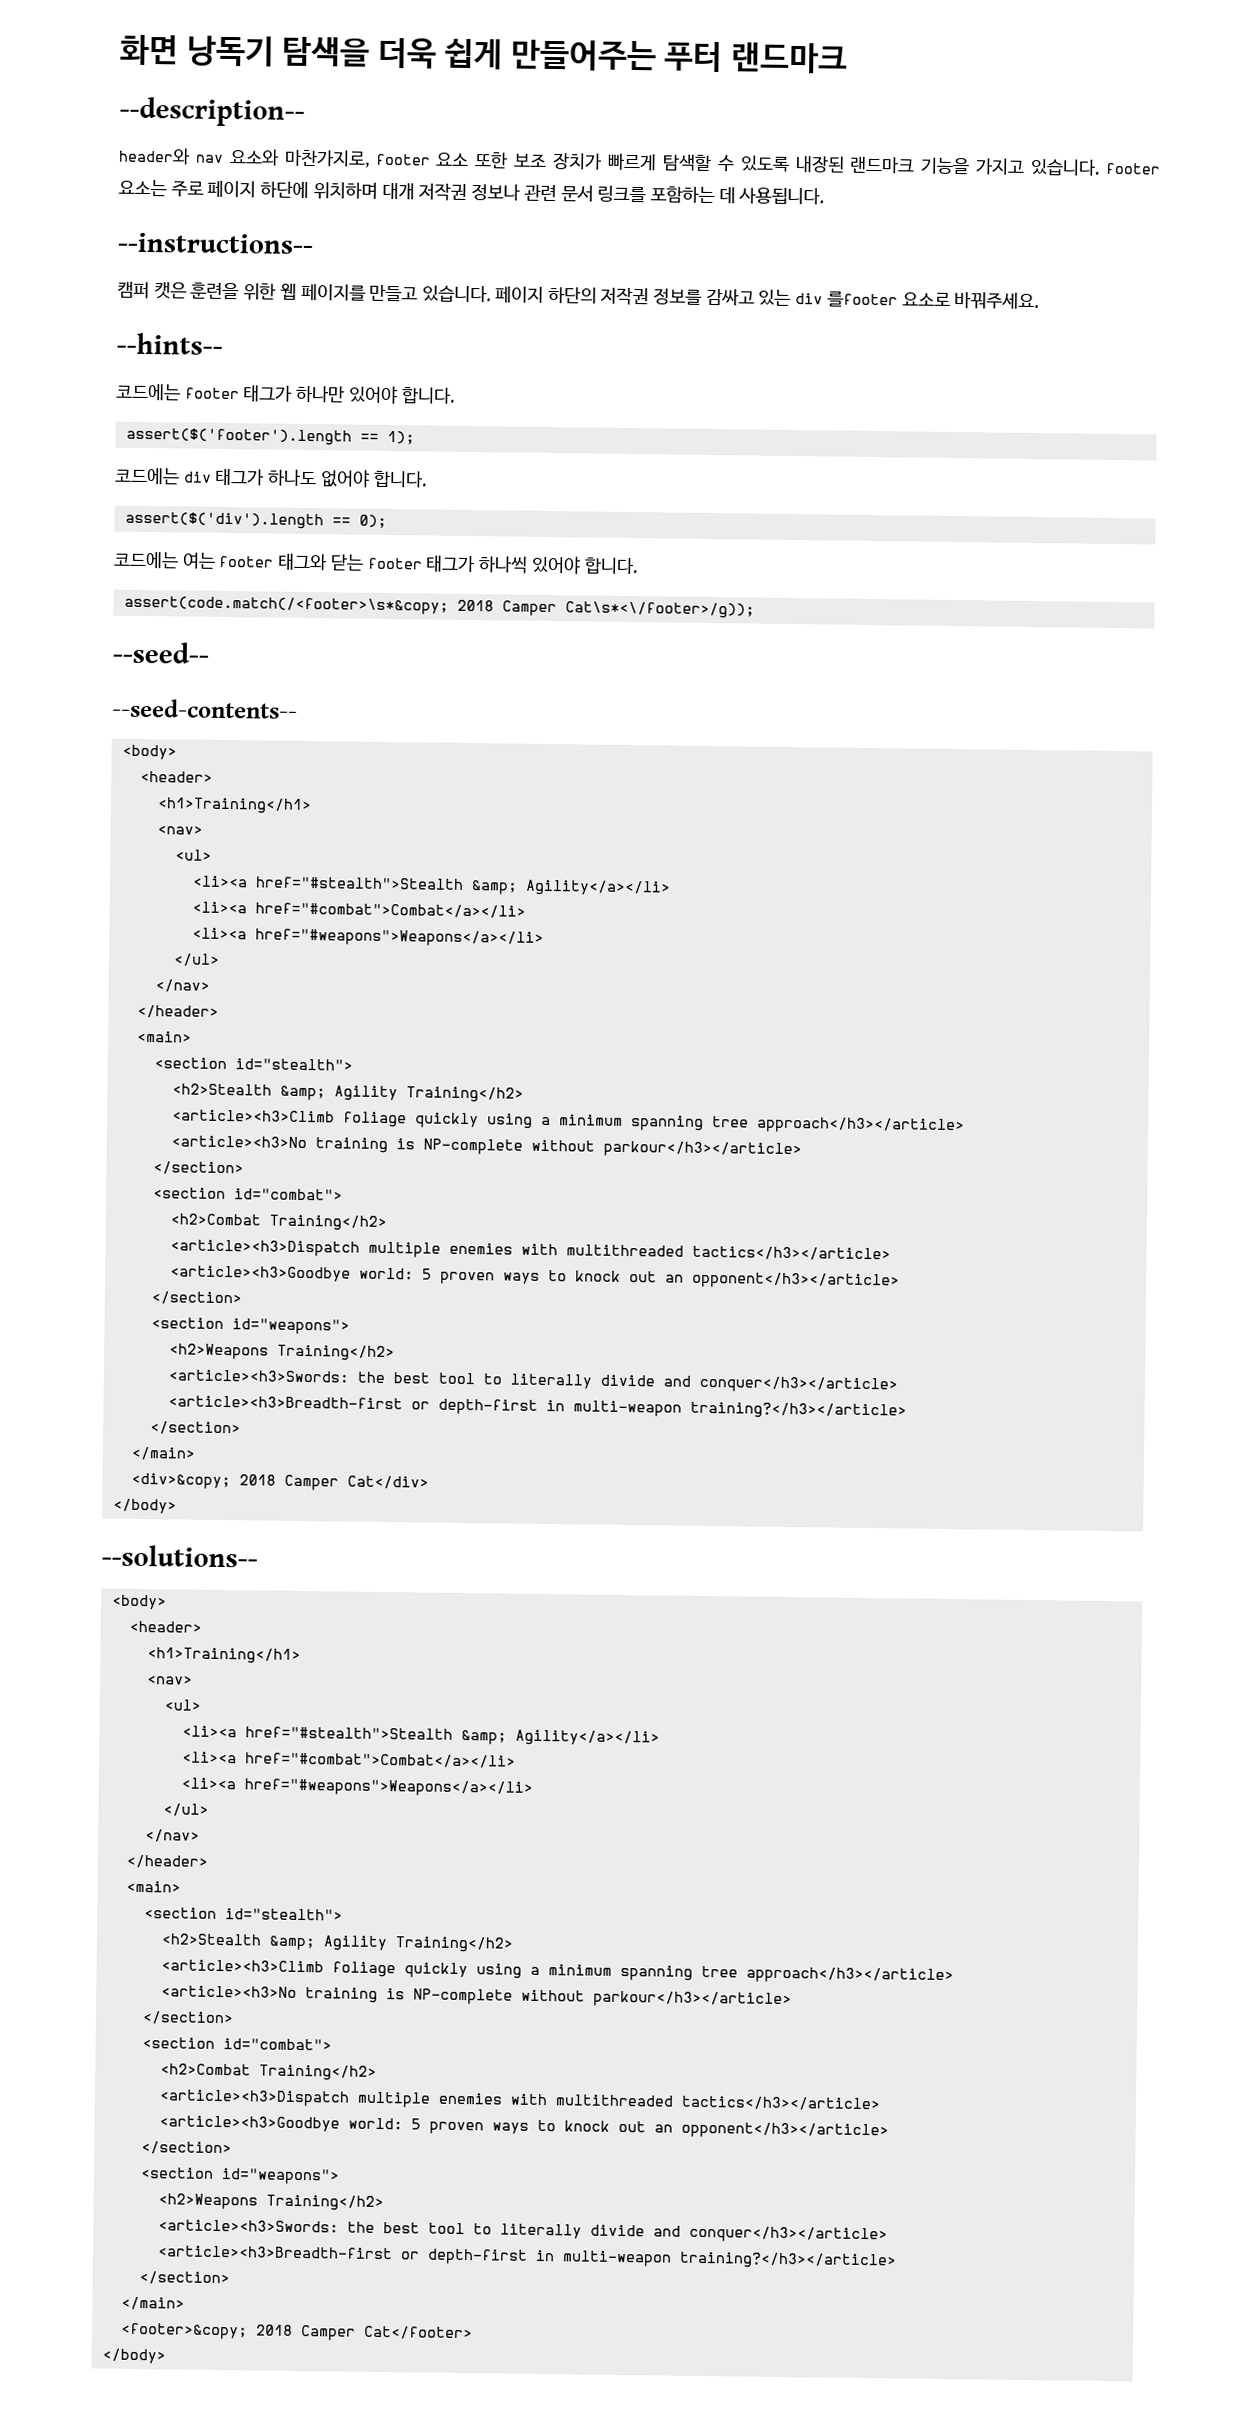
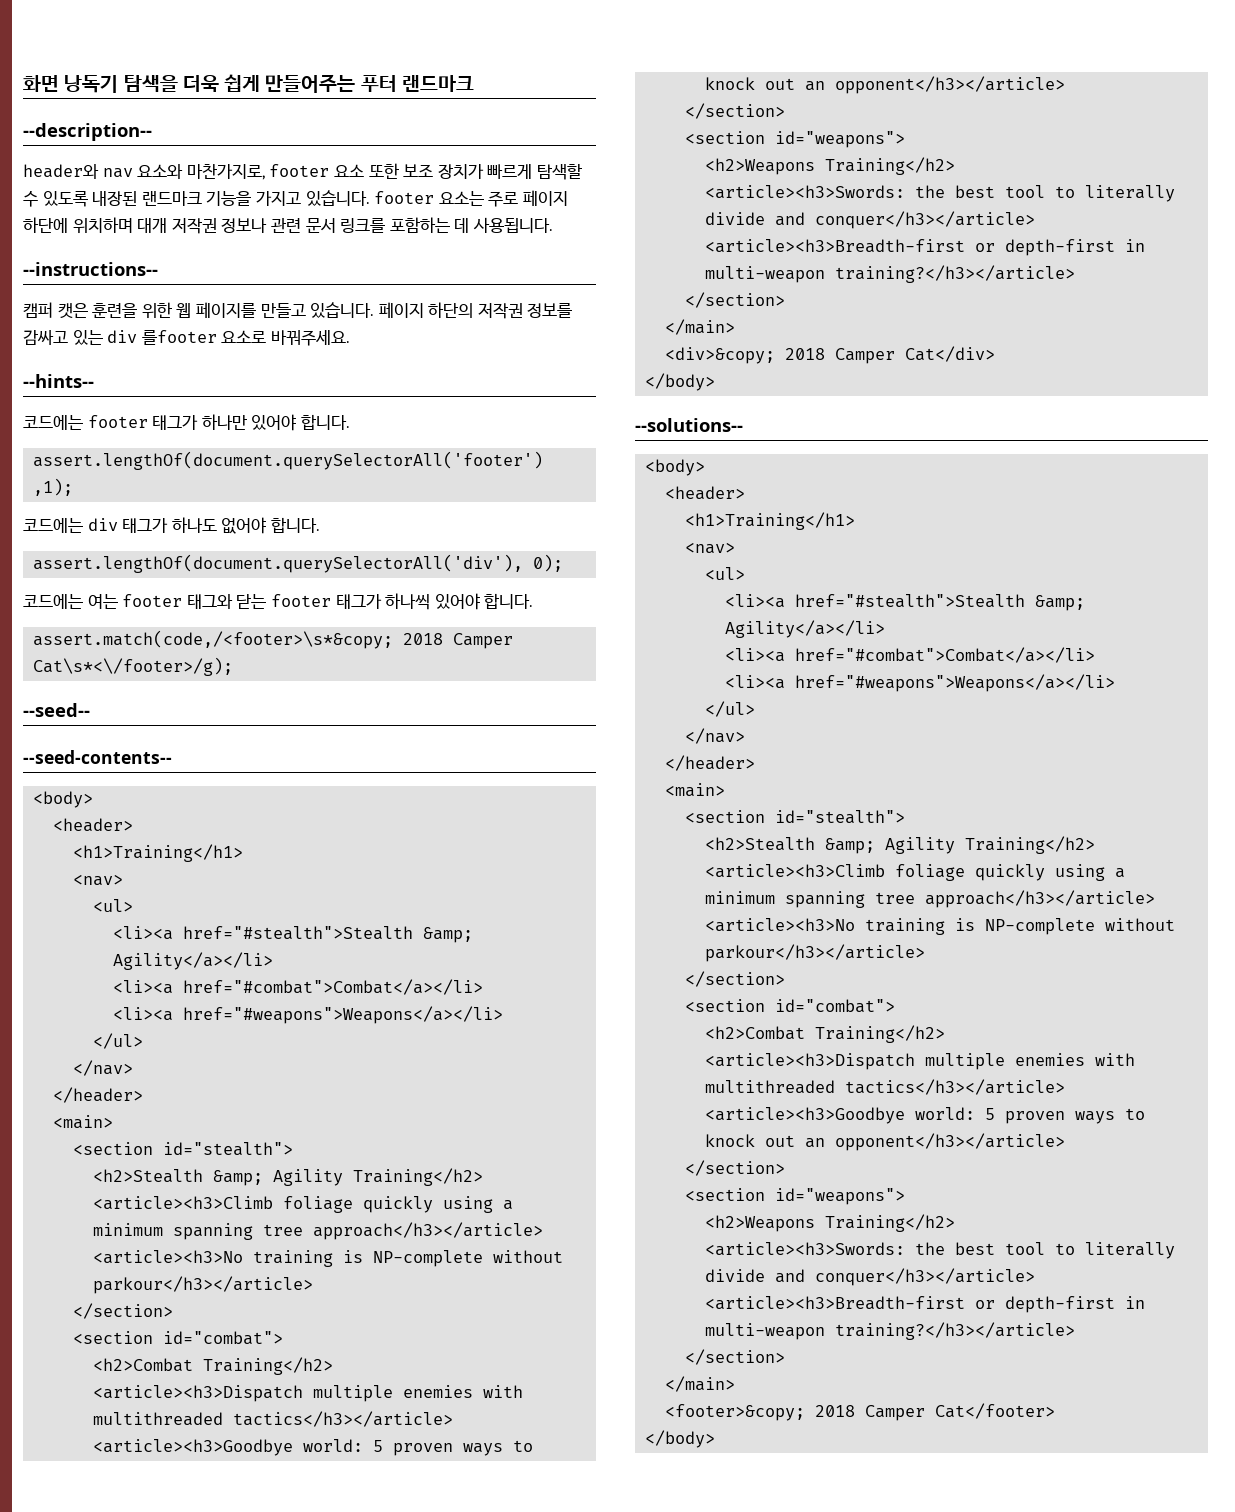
[125,427,415,446] assert($('footer').length == 1); -> [33,451,544,470] [33,478,74,496] assert.lengthOf(document.querySelectorAll('footer') ,1);
[124,511,351,530] assert($('div').length == -> [33,554,524,573] assert.lengthOf(document.querySelectorAll('div'),
[123,595,755,619] assert(code.match(/<footer>\s*&copy; 2018 Camper Cat\s*<\/footer>/g)); -> [33,630,514,649] [33,657,234,676] assert.match(code,/<footer>\s*&copy; 2018 Camper Cat\s*<\/footer>/g);

